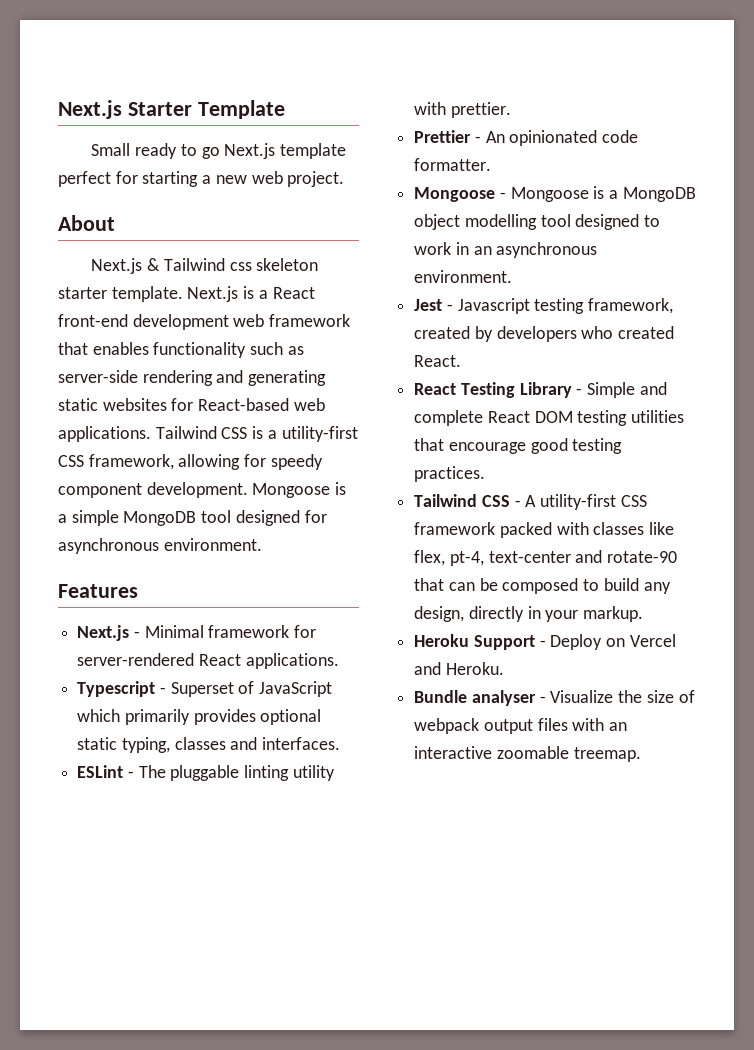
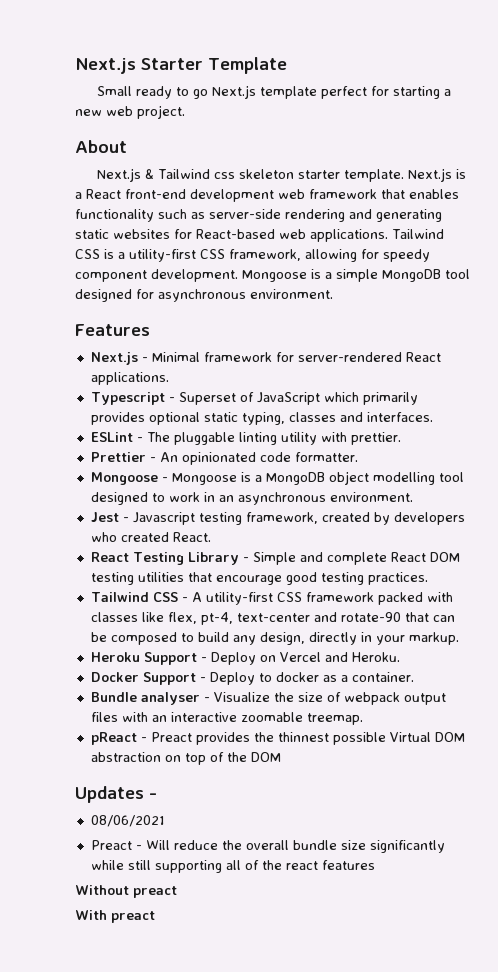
(504, 668) none -> [90,672,414,685] // Docker Support - Deploy to docker as a container.
(641, 754) none -> [90,732,465,745] [90,752,281,765] [75,786,157,803] [90,815,165,827] [90,840,445,853] [90,860,375,873] [75,885,177,898] [75,910,155,923] // pReact - Preact provides the thinnest possible Virtual DOM abstraction on top of the DOM // Updates - // 08/06/2021 // Preact - Will reduce the overall bundle size significantly while still supporting all of the react features // Without preact // With preact

